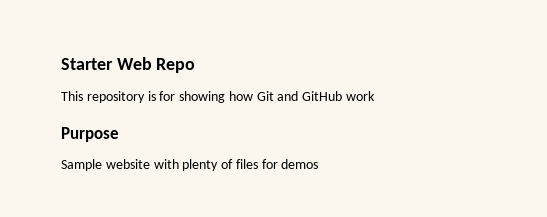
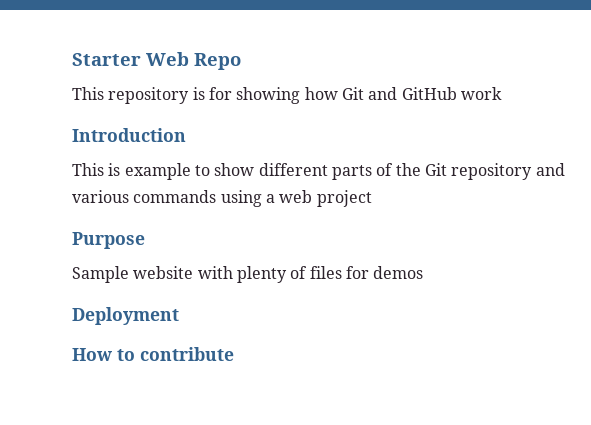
(376, 96) none -> [72,128,186,142] [72,163,565,180] [72,190,372,207] // Introduction // This is example to show different parts of the Git repository and various commands using a web project
(319, 164) none -> [72,307,179,325] [72,347,234,361] // Deployment // How to contribute

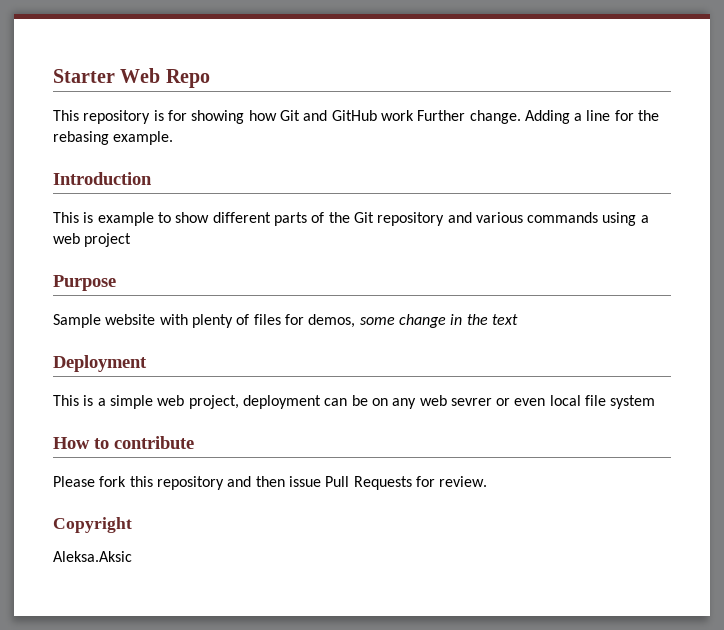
(502, 93) none -> [417,110,660,124] [53,131,174,145] Further change. Adding a line for the rebasing example.
[373,266,424,279] [72,307,179,325] [72,347,234,361] demos // Deployment // How to contribute -> [308,314,518,328] [53,355,147,372] [53,395,656,409] [53,436,194,449] [53,476,488,490] [53,517,132,533] [53,551,132,562] demos, some change in the text // Deployment // This is a simple web project, deployment can be on any web sevrer or even local file system // How to contribute // Please fork this repository and then issue Pull Requests for review. // Copyright // Aleksa.Aksic

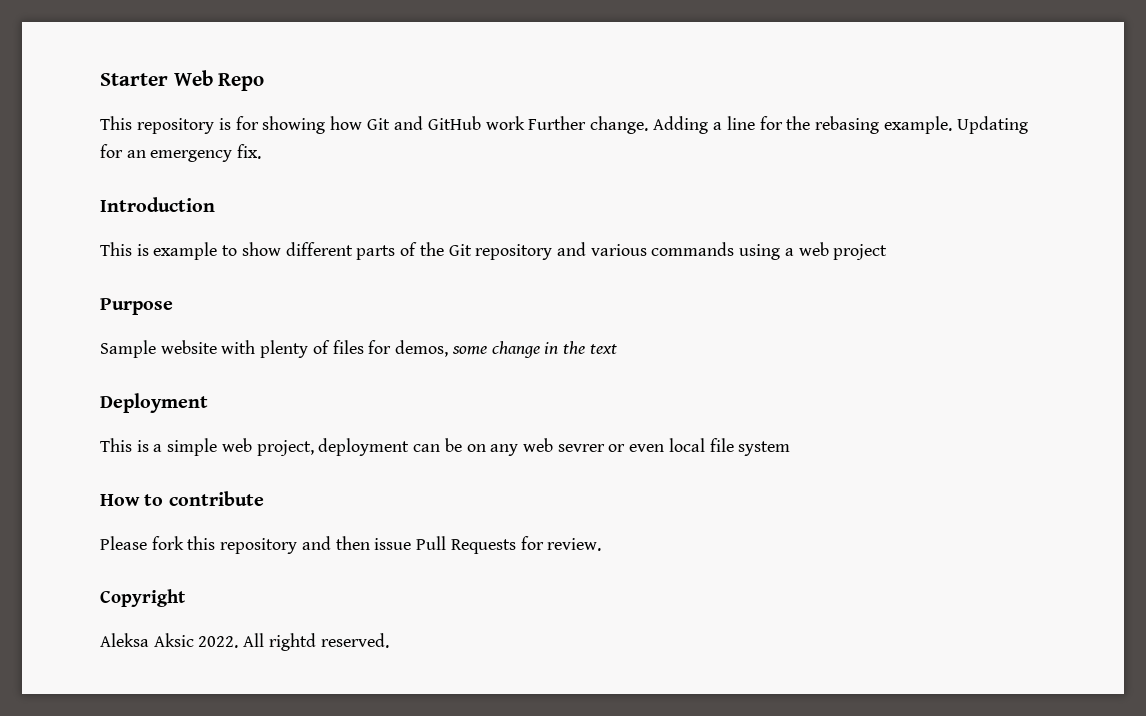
(174, 138) none -> [957,116,1029,134] [100,144,262,162] Updating for an emergency fix.
[53,551,132,562] Aleksa.Aksic -> [100,633,389,651] Aleksa Aksic 2022. All rightd reserved.

